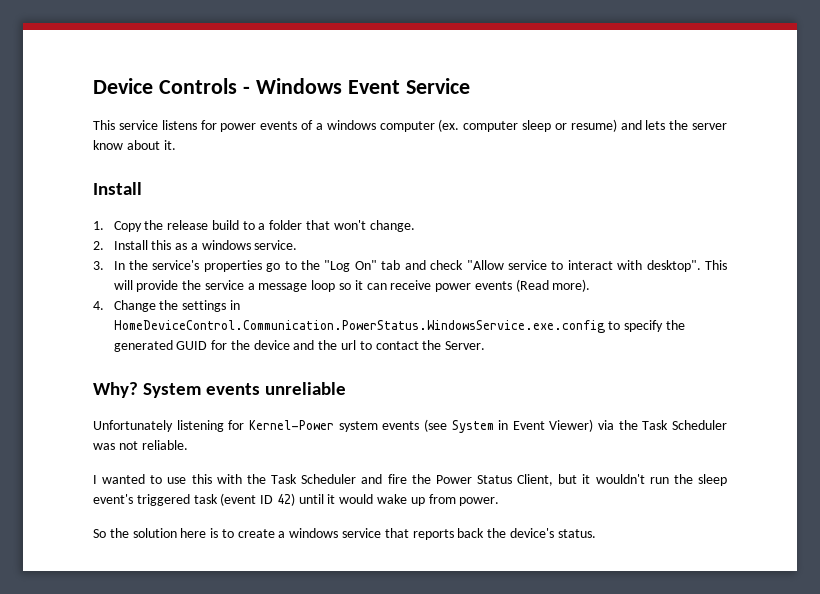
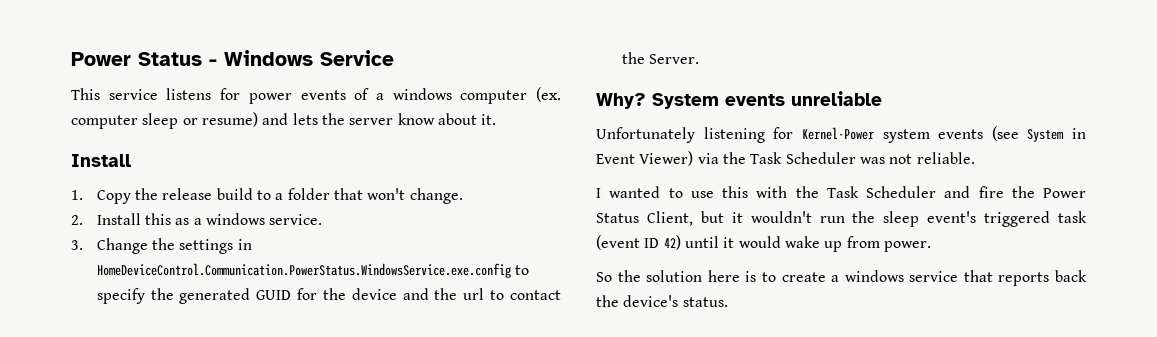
[93,78,237,94] Device Controls -> [71,52,202,66] Power Status
[347,80,400,94] Event -> (313, 58) none
[113,260,728,272] [113,279,591,292] [93,301,104,310] In the service's properties go to the "Log On" tab and check "Allow service to interact with desktop". This will provide the service a message loop so it can receive power events (Read more). // 4. -> (83, 245) none

